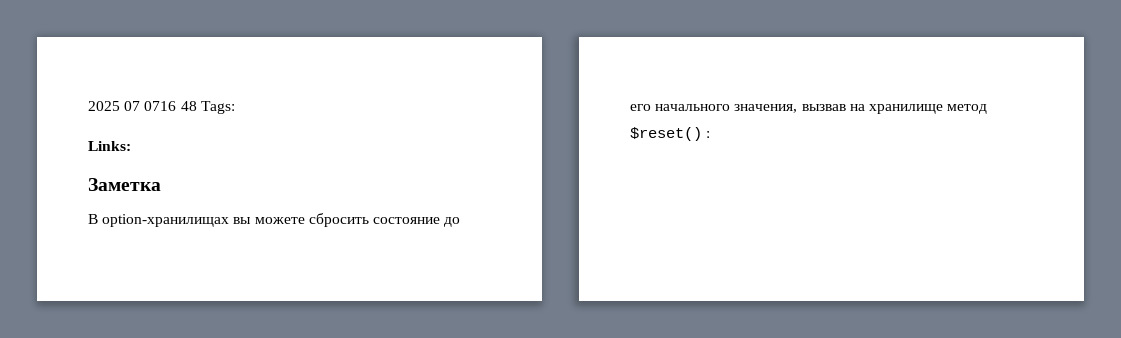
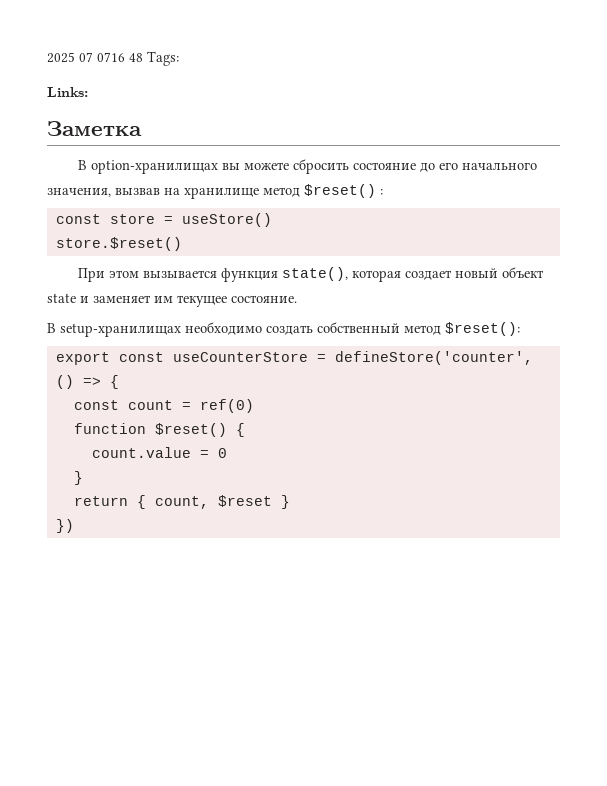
(711, 134) none -> [55,213,272,227] [55,237,182,251] [77,267,544,282] [47,293,297,307] [47,322,520,337] [55,351,533,365] [55,375,119,389] [73,399,254,413] [73,423,245,437] [91,447,227,458] [73,471,83,485] [73,495,290,509] [55,519,74,533] // const store = useStore() // store.$reset() // При этом вызывается функция state(), которая создает новый объект state и заменяет им текущее состояние. // В setup-хранилищах необходимо создать собственный метод $reset(): // export const useCounterStore = defineStore('counter', () => { // const count = ref(0) // function $reset() { // count.value = 0 // } // return { count, $reset } // })

